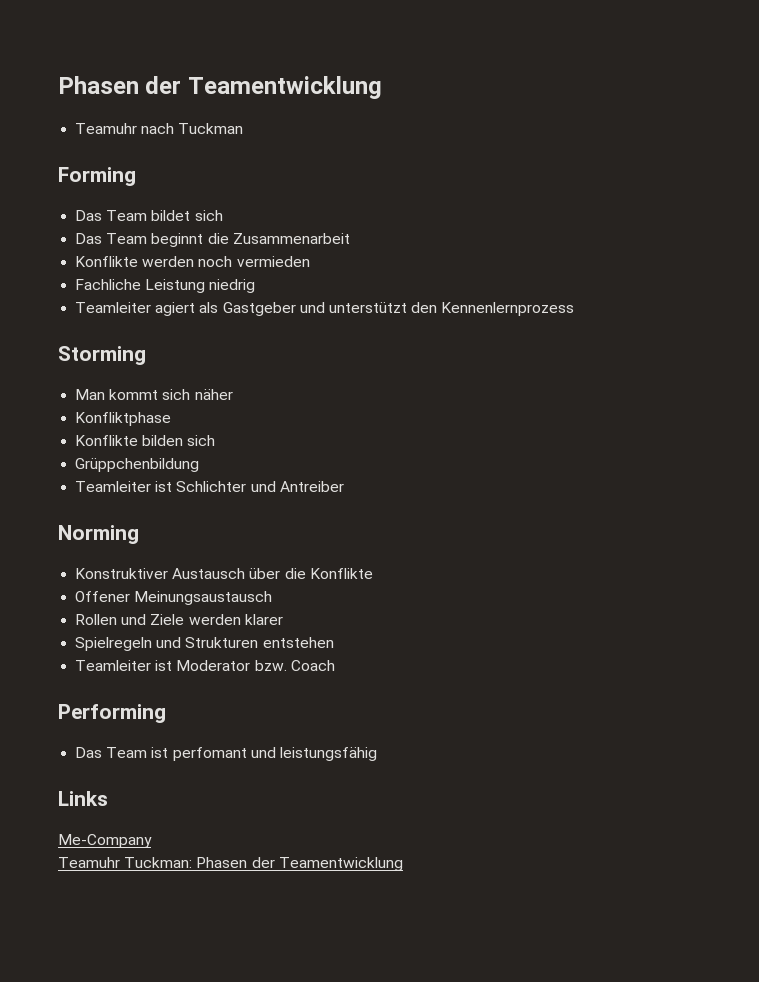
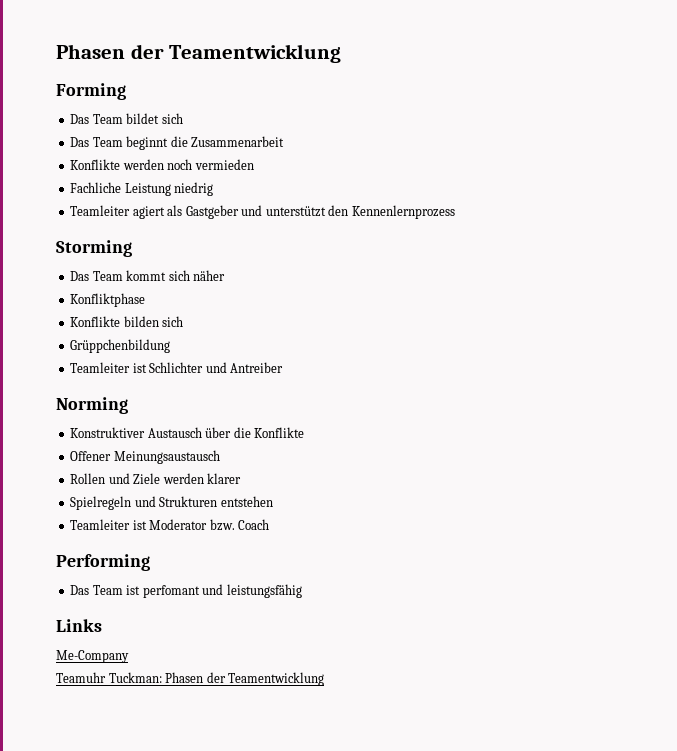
[58,76,382,99] [75,123,244,134] Phasen der Teamentwicklung // Teamuhr nach Tuckman -> [56,44,342,63] Phasen der Teamentwicklung
[75,389,106,400] Man -> [70,271,123,281] Das Team

